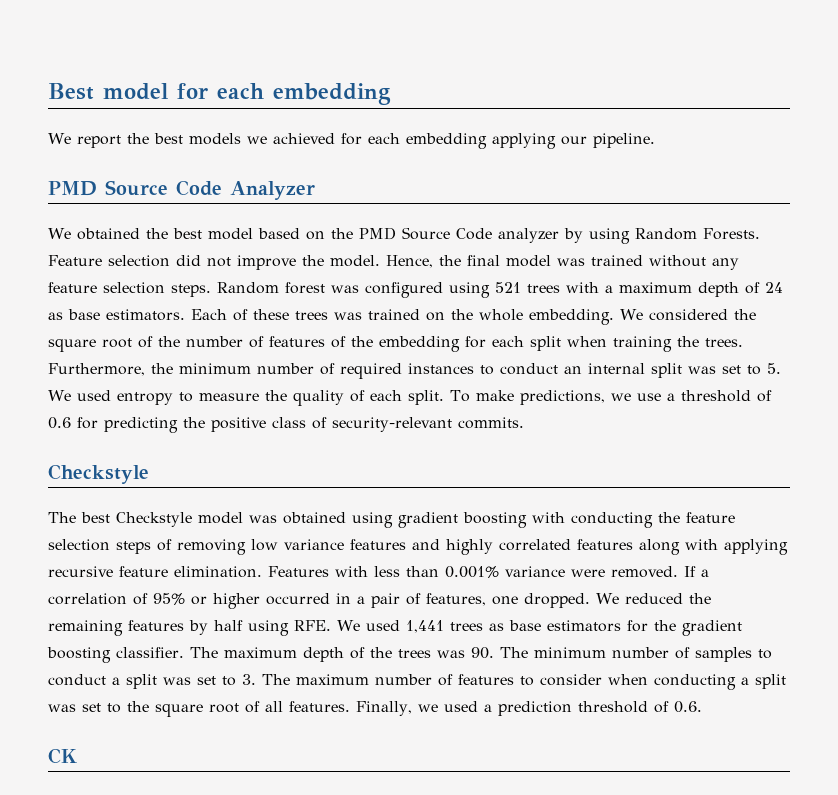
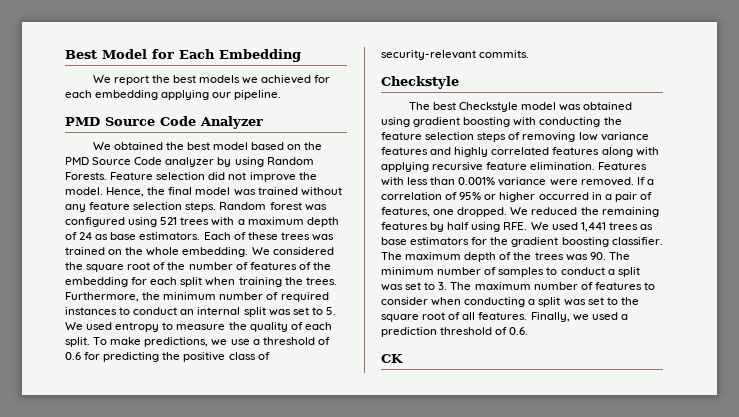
[103,83,391,105] model for each embedding -> [102,49,301,62] Model for Each Embedding

